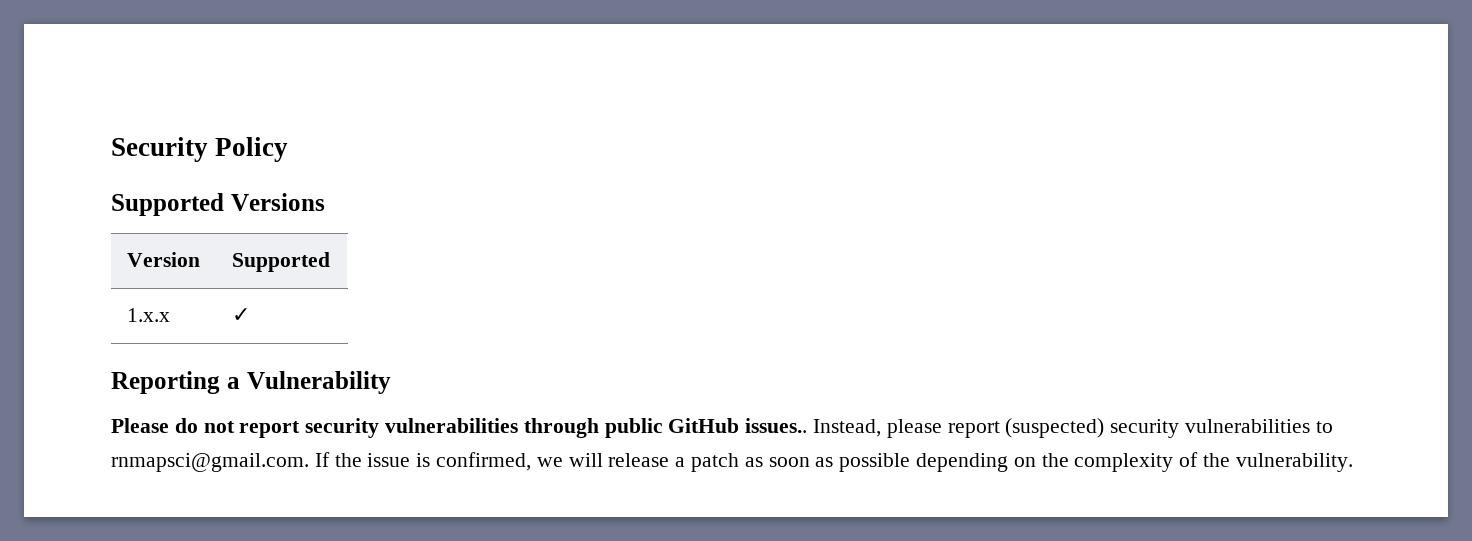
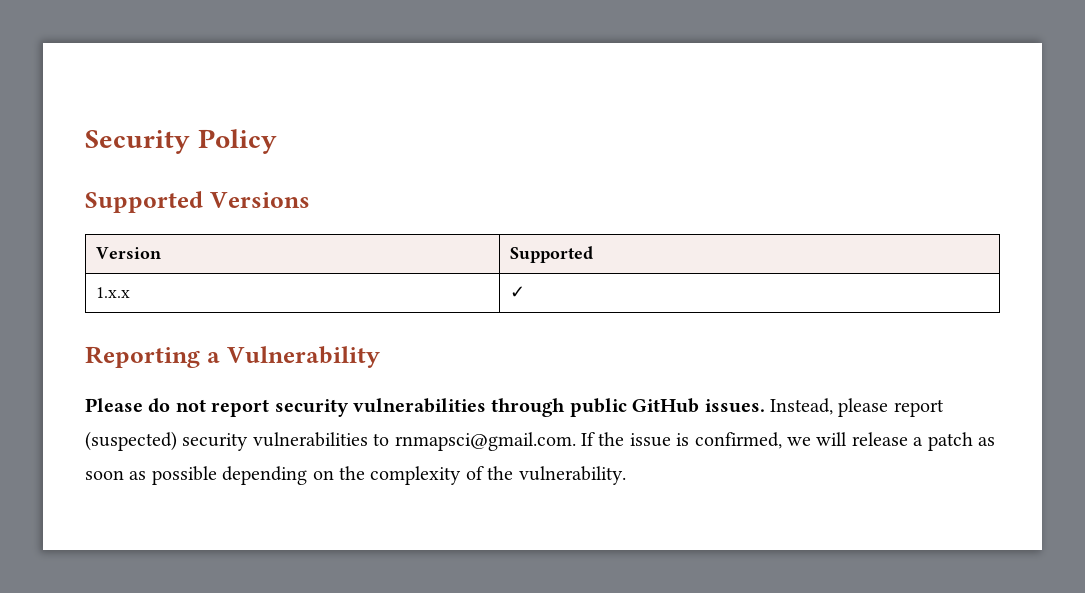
[745,418,808,433] issues.. -> [704,399,765,413] issues.

